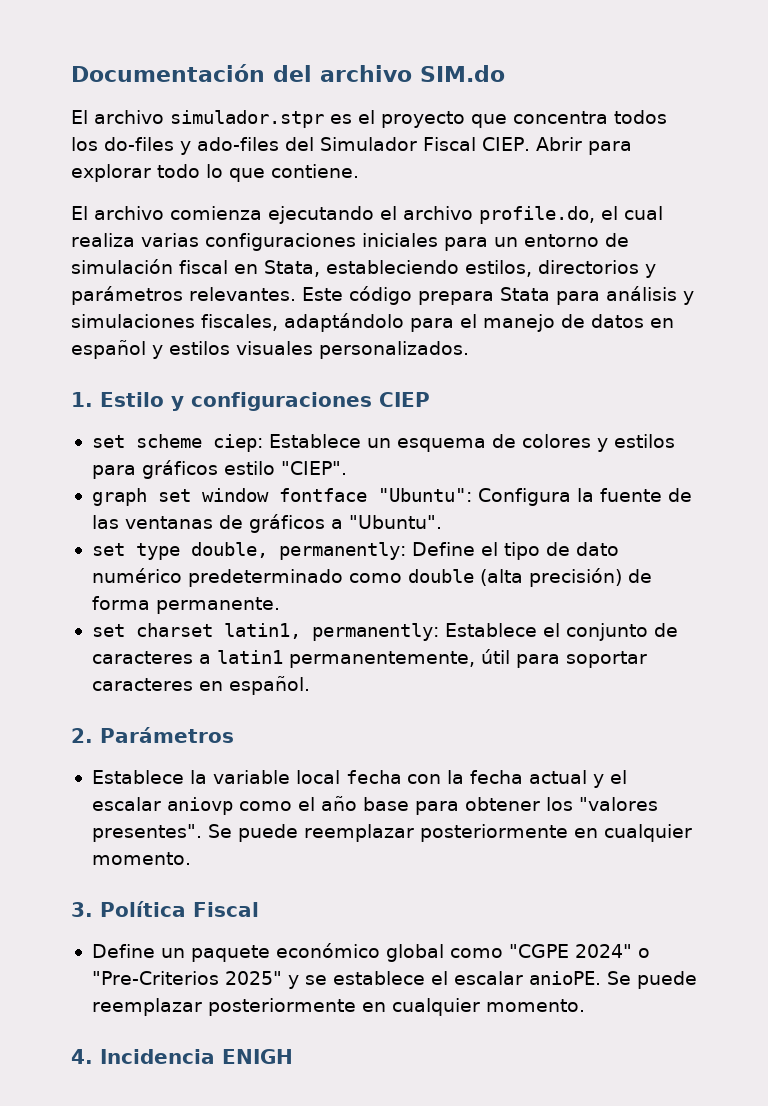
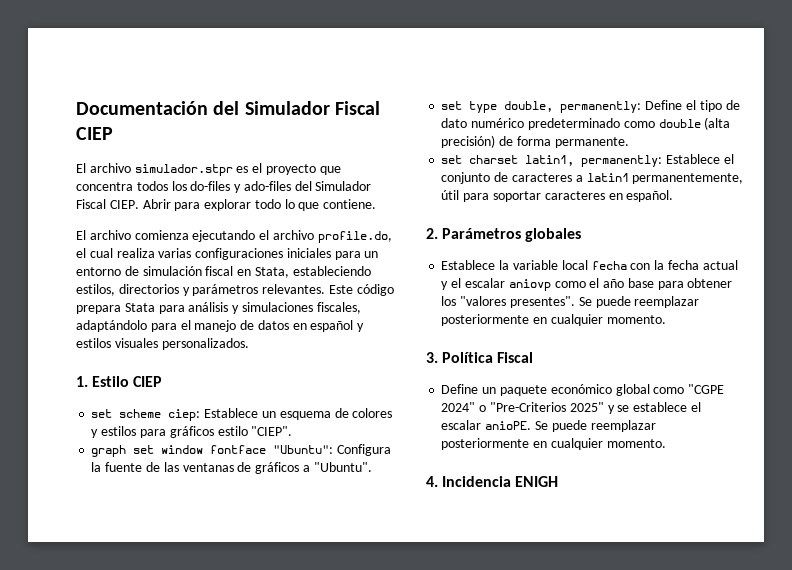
[320,65,505,82] archivo SIM.do -> [244,101,380,115] [76,127,113,140] Simulador Fiscal CIEP
[171,392,372,411] y configuraciones -> (130, 381) none
(234, 735) none -> [525,228,582,242] globales

